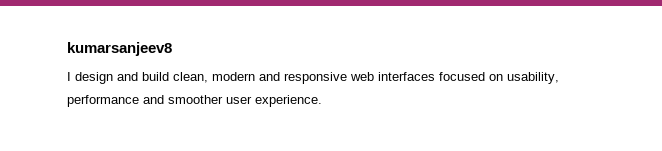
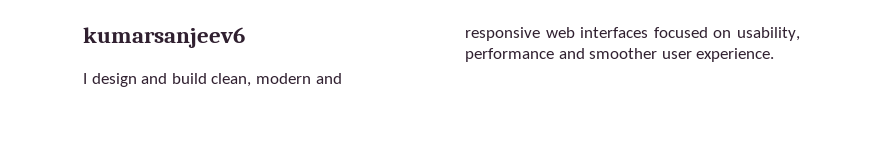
[67,42,172,56] kumarsanjeev8 -> [83,27,245,48] kumarsanjeev6

